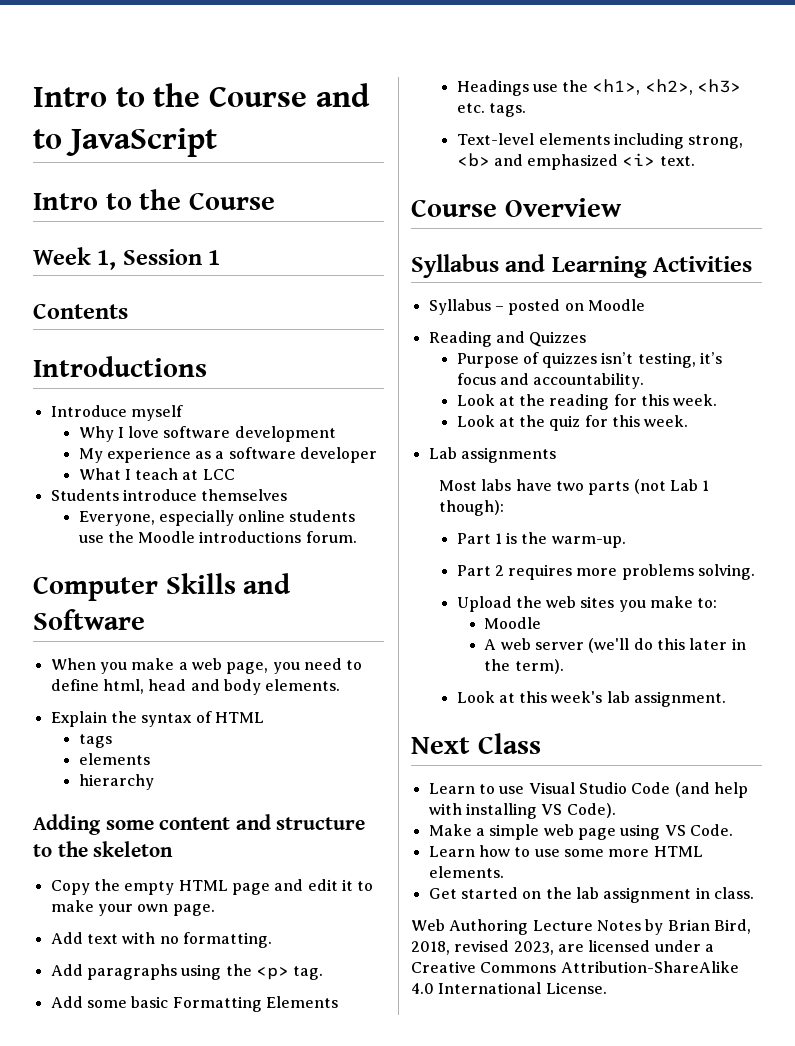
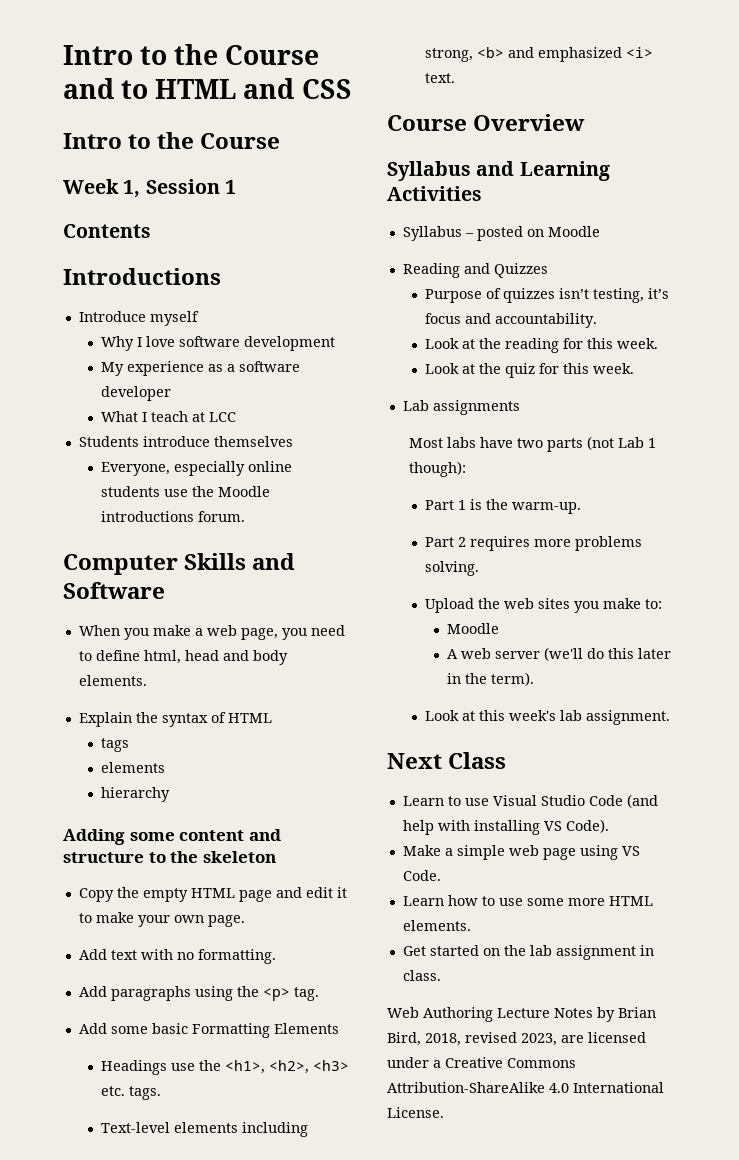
[65,128,217,157] JavaScript -> [155,78,352,99] HTML and CSS

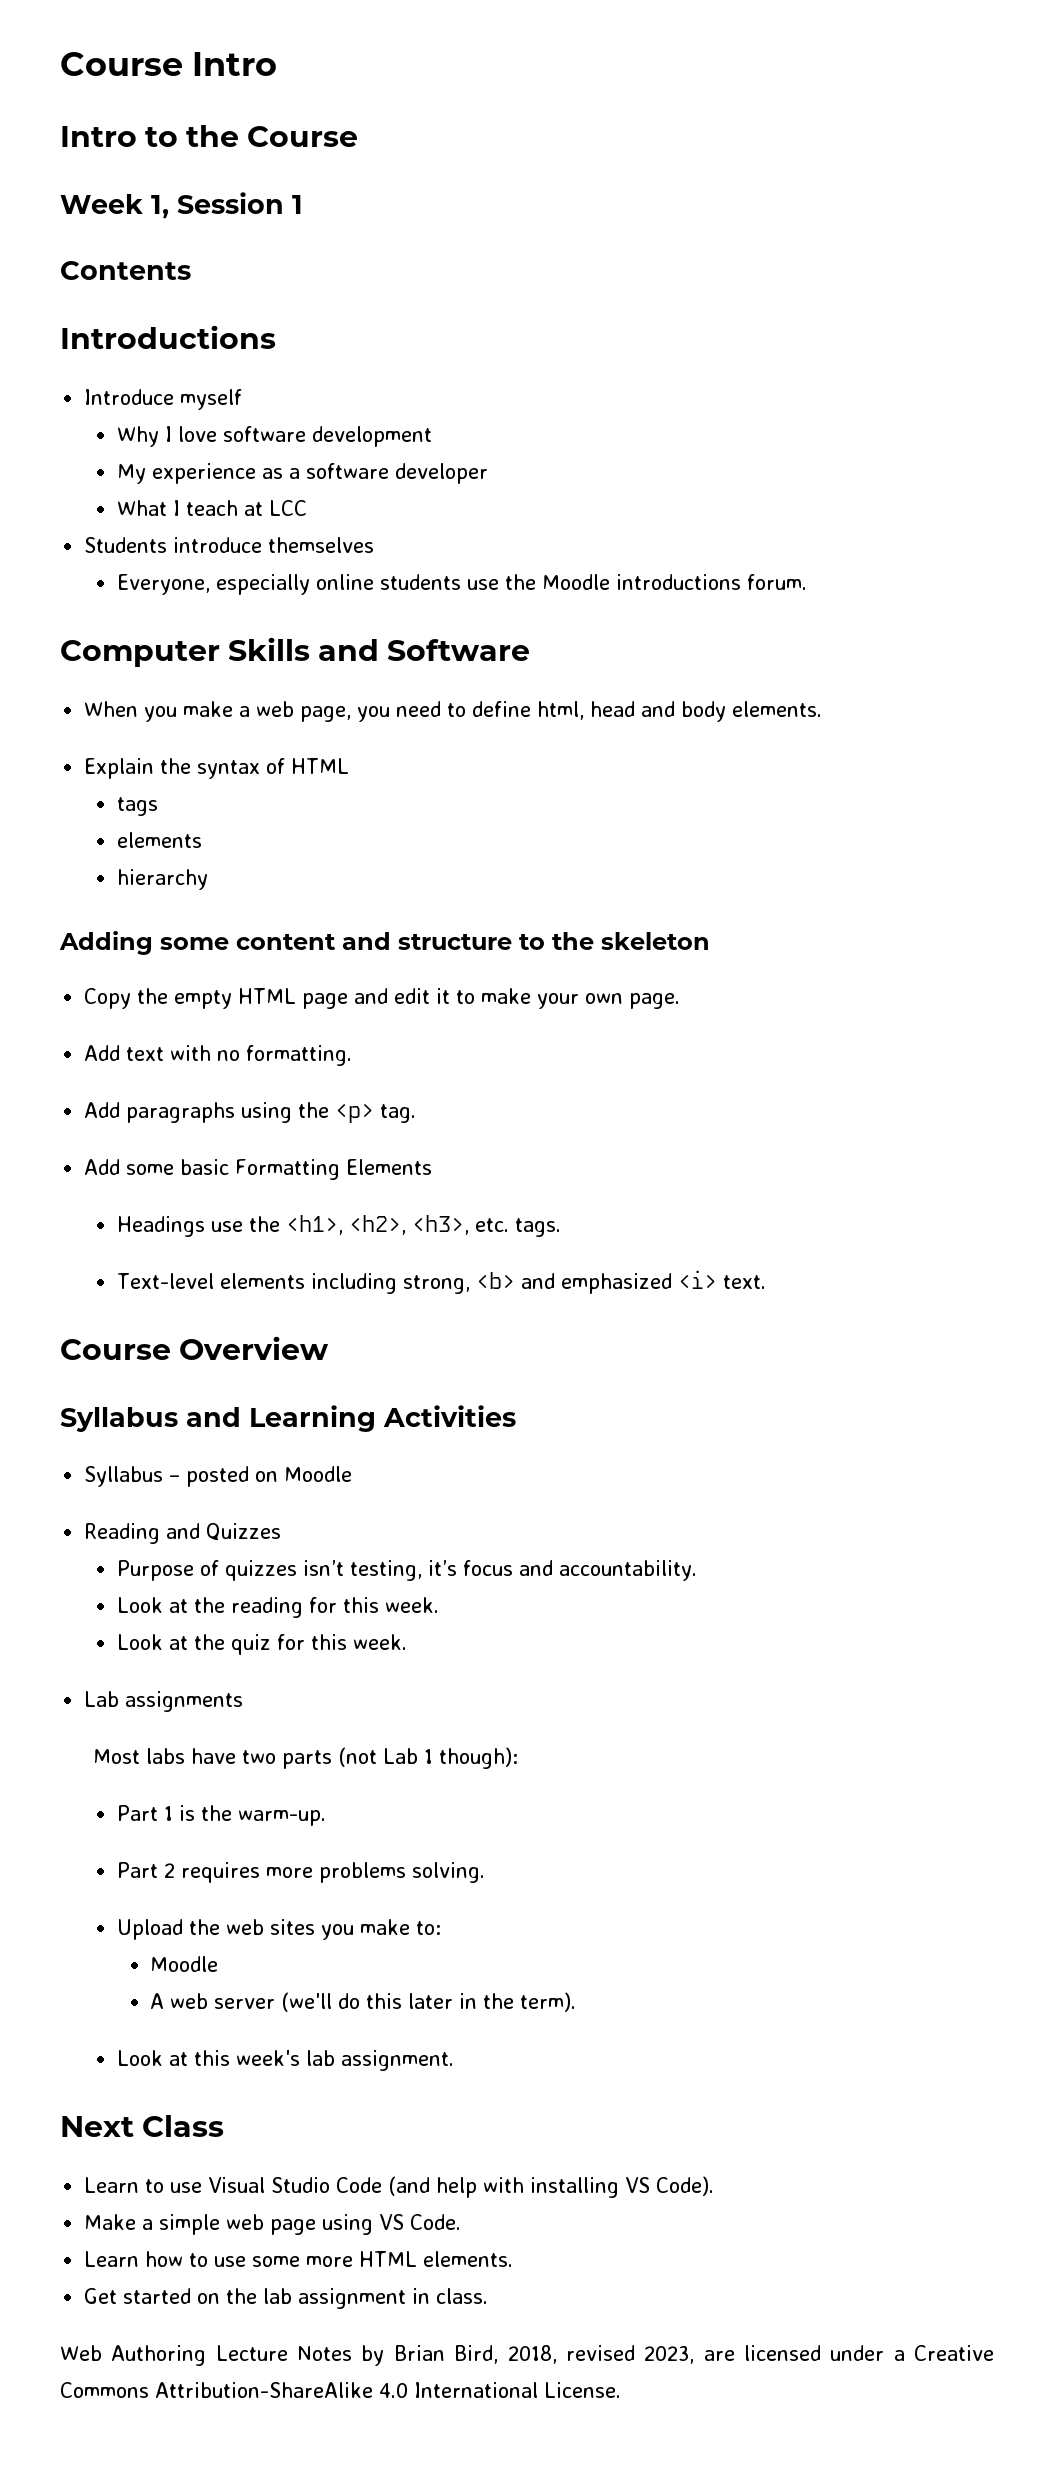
[63,44,320,65] [63,78,352,99] Intro to the Course and to HTML and CSS -> [60,52,278,76] Course Intro
[312,1060,349,1071] <h3> -> [412,1215,470,1235] <h3>,

